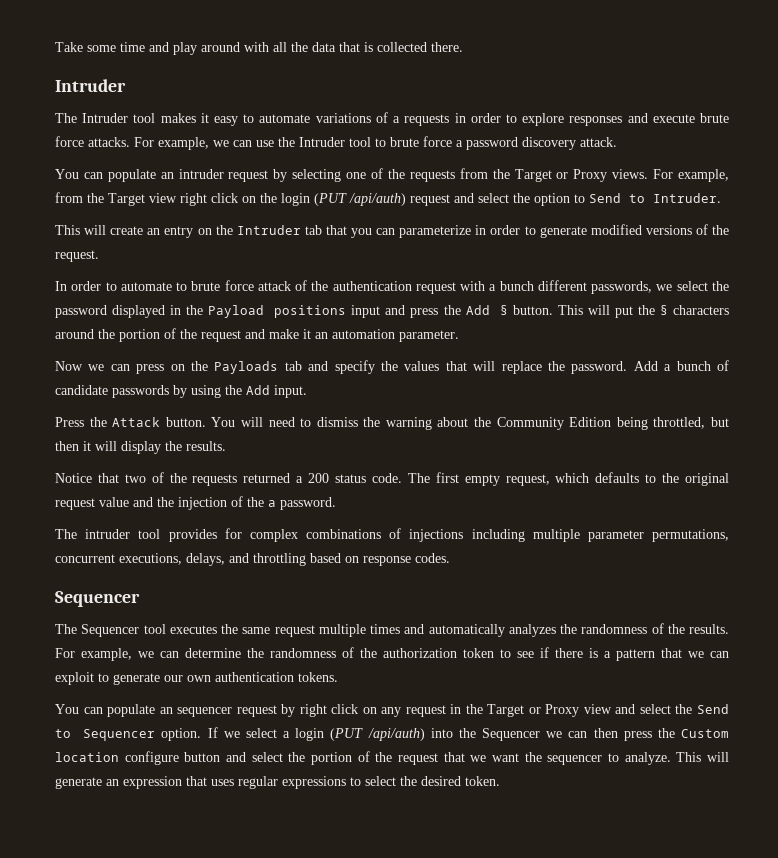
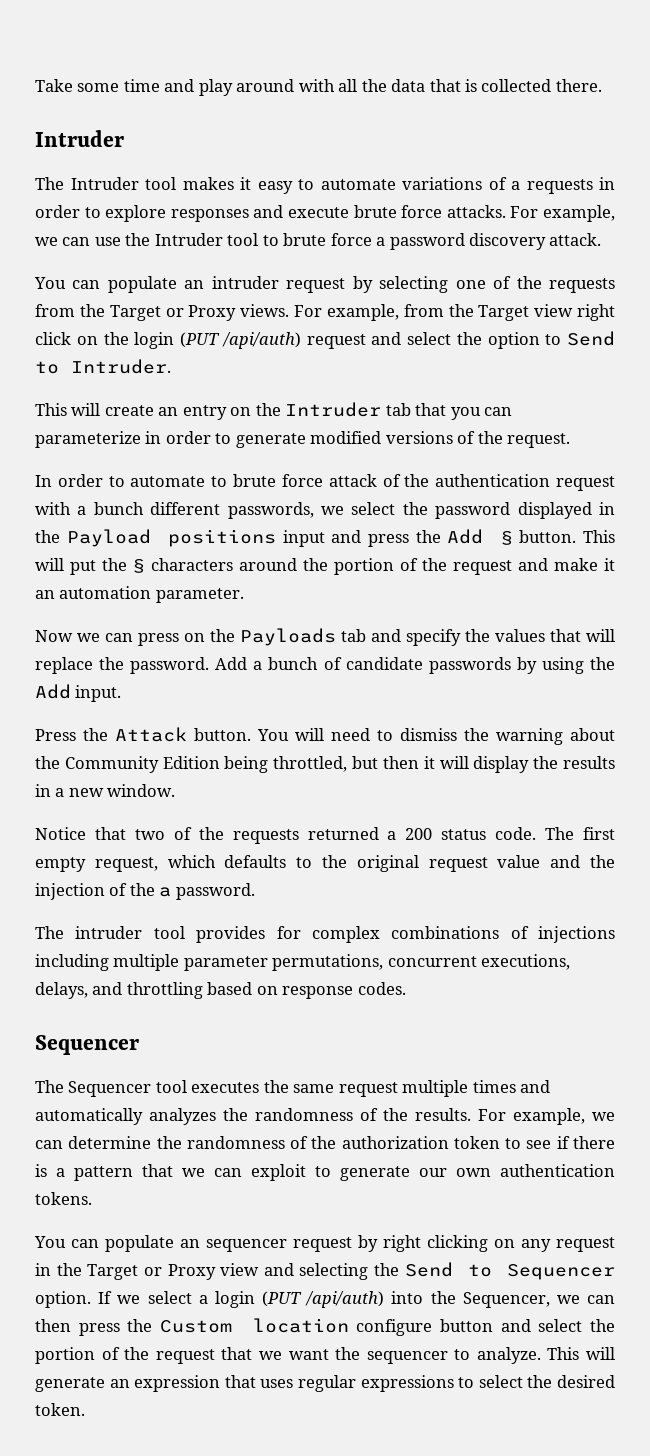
[186,441,226,451] results. -> [563,756,615,769] [35,784,176,797] results in a new window.
[331,704,359,714] click -> [427,1235,488,1252] clicking
[639,704,671,714] select -> [299,1263,369,1280] selecting
[482,728,541,741] Sequencer -> [462,1292,550,1308] Sequencer,

